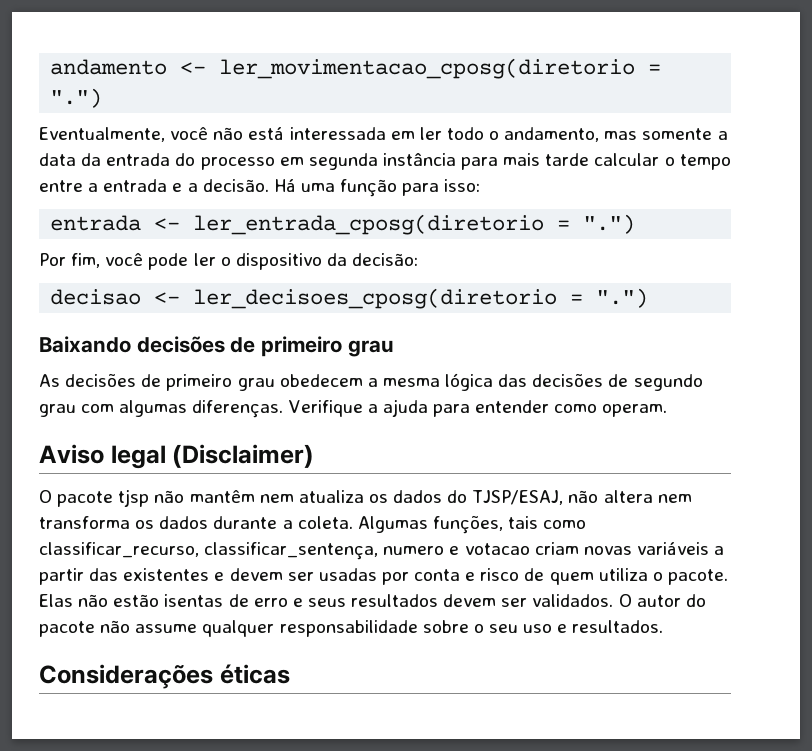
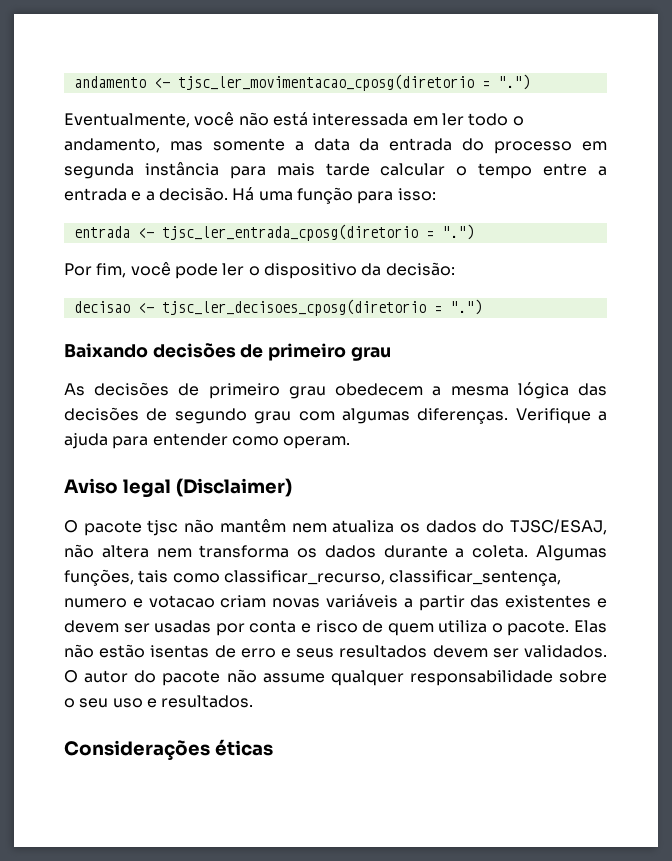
[219,58,636,79] ler_movimentacao_cposg(diretorio -> [177,74,474,91] tjsc_ler_movimentacao_cposg(diretorio
[193,214,545,235] ler_entrada_cposg(diretorio -> [161,224,418,241] tjsc_ler_entrada_cposg(diretorio
[193,288,558,309] ler_decisoes_cposg(diretorio -> [161,299,426,316] tjsc_ler_decisoes_cposg(diretorio
[118,489,150,507] tjsp -> [147,520,179,536] tjsc
[472,490,564,505] TJSP/ESAJ, -> [510,519,607,535] TJSC/ESAJ,

